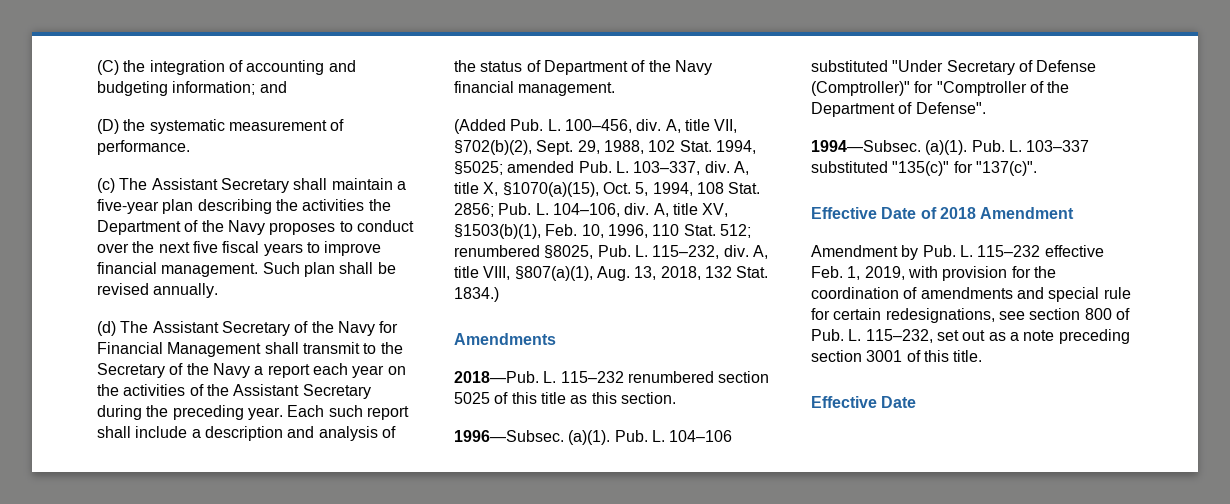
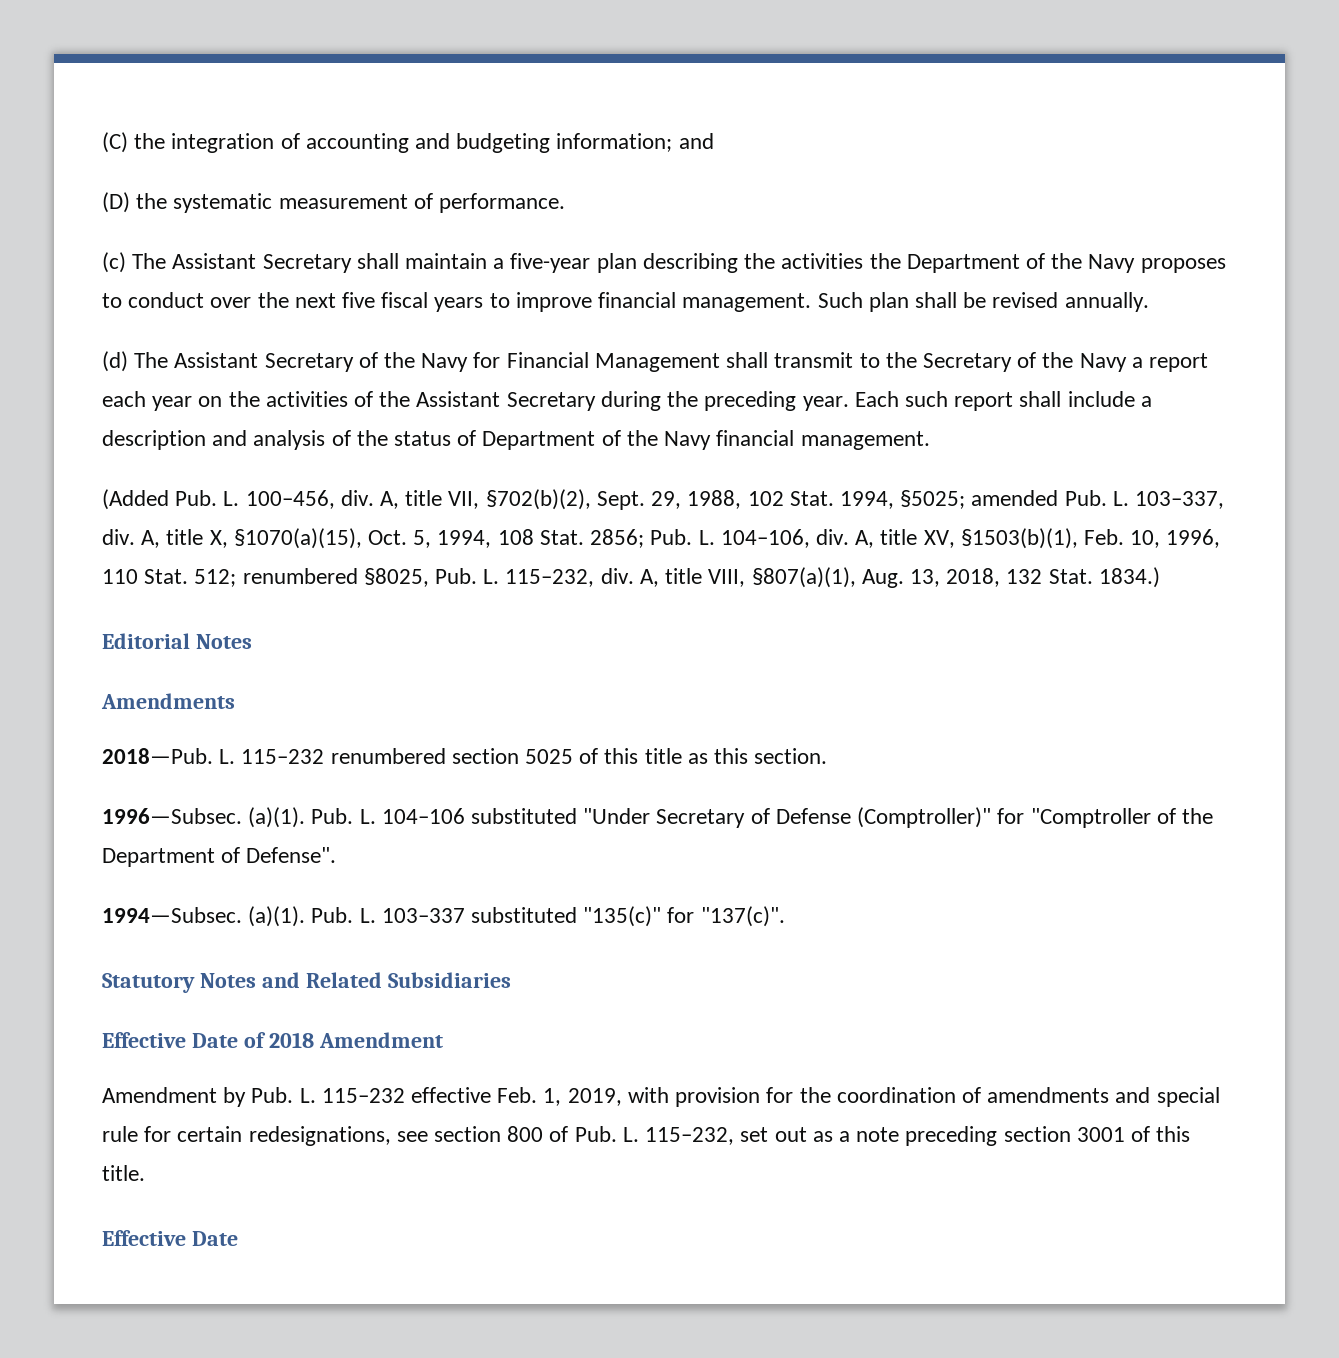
(499, 294) none -> [102,633,252,649] // Editorial Notes
(1037, 168) none -> [102,972,511,993] // Statutory Notes and Related Subsidiaries

